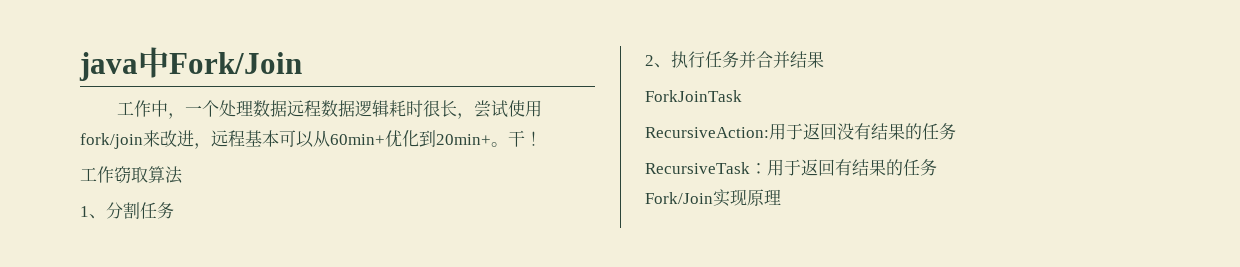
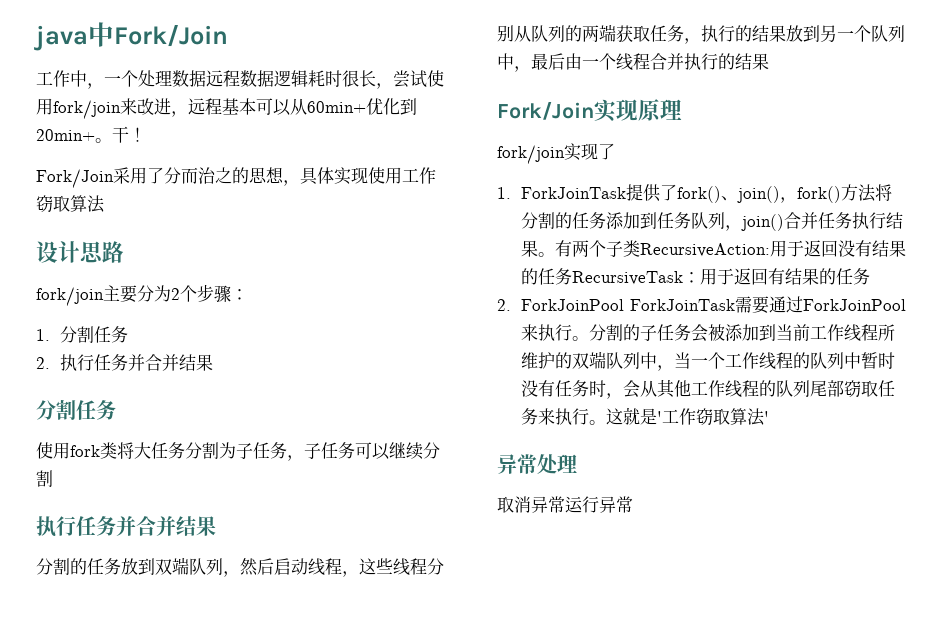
[80,166,183,184] [80,202,174,219] [645,51,824,68] [645,90,742,102] 工作窃取算法 // 1、分割任务 // 2、执行任务并合并结果 // ForkJoinTask // -> [36,167,436,188] [36,195,105,213] [36,241,124,263] [36,284,248,306] [36,326,129,343] [36,354,214,371] [36,400,116,420] [36,442,440,461] [36,470,53,487] [36,516,216,537] [36,557,444,577] [497,24,905,44] [497,53,769,72] [497,99,682,122] [497,143,615,164] [497,184,893,203] [521,212,904,231] [521,240,641,257] Fork/Join采用了分而治之的思想，具体实现使用工作窃取算法 // 设计思路 // fork/join主要分为2个步骤： // 1.分割任务 // 2.执行任务并合并结果 // 分割任务 // 使用fork类将大任务分割为子任务，子任务可以继续分割 // 执行任务并合并结果 // 分割的任务放到双端队列，然后启动线程，这些线程分别从队列的两端获取任务，执行的结果放到另一个队列中，最后由一个线程合并执行的结果 // Fork/Join实现原理 // fork/join实现了 // 1. ForkJoinTask提供了fork()、join()，fork()方法将分割的任务添加到任务队列，join()合并任务执行结果。有两个子类
(956, 131) // -> (573, 276) none
[645,189,781,207] Fork/Join实现原理 -> [497,296,907,314] [521,324,896,342] [521,351,896,371] [521,379,896,399] [521,407,770,426] [497,454,577,474] [497,496,633,513] 2. ForkJoinPool ForkJoinTask需要通过ForkJoinPool来执行。分割的子任务会被添加到当前工作线程所维护的双端队列中，当一个工作线程的队列中暂时没有任务时，会从其他工作线程的队列尾部窃取任务来执行。这就是'工作窃取算法' // 异常处理 // 取消异常运行异常

